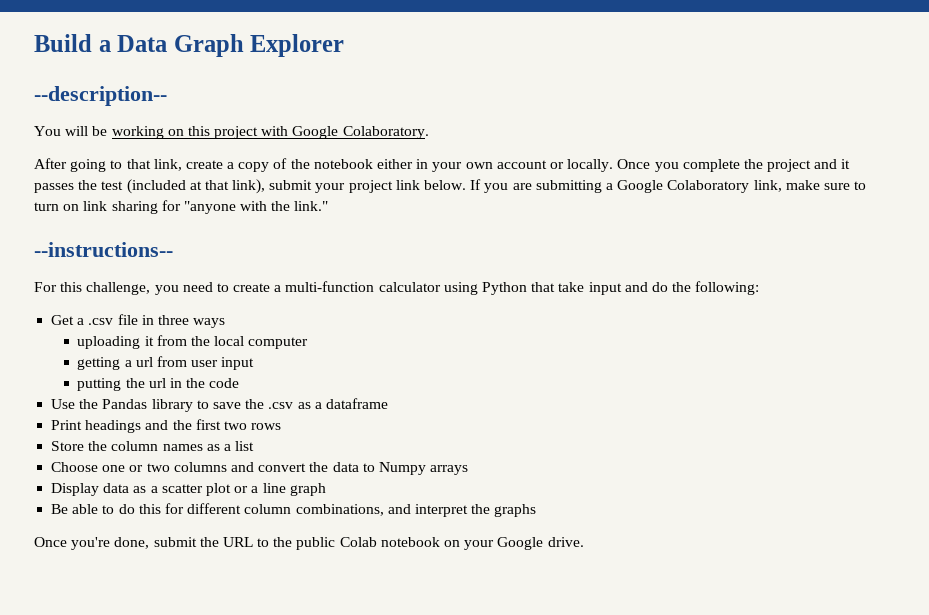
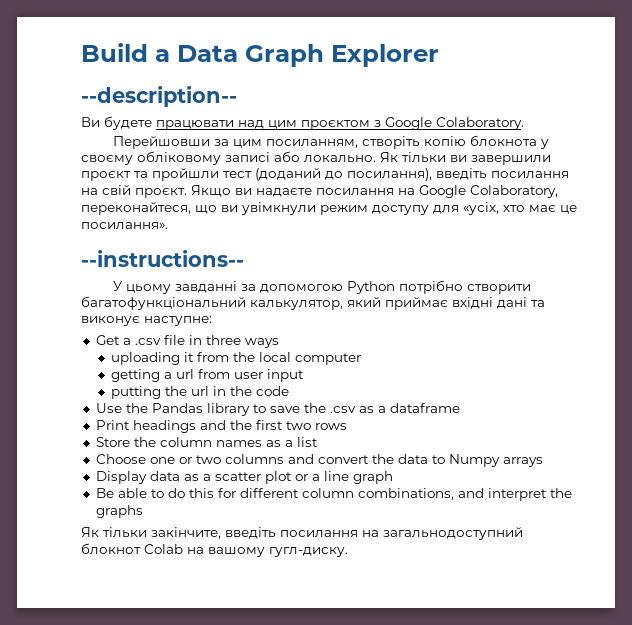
[34,126,429,139] [34,158,851,172] [34,179,867,194] [34,200,329,214] [34,242,173,257] [34,281,760,295] You will be working on this project with Google Colaboratory. // After going to that link, create a copy of the notebook either in your own account or locally. Once you complete the project and it passes the test (included at that link), submit your project link below. If you are submitting a Google Colaboratory link, make sure to turn on link sharing for "anyone with the link." // --instructions-- // For this challenge, you need to create a multi-function calculator using Python that take input and do the following: -> [81,116,524,130] [113,135,550,149] [81,151,551,165] [81,168,569,181] [81,185,558,198] [81,202,577,215] [81,222,168,229] [81,250,244,267] [113,280,532,294] [81,296,545,310] [81,316,212,326] Ви будете працювати над цим проєктом з Google Colaboratory. // Перейшовши за цим посиланням, створіть копію блокнота у своєму обліковому записі або локально. Як тільки ви завершили проєкт та пройшли тест (доданий до посилання), введіть посилання на свій проєкт. Якщо ви надаєте посилання на Google Colaboratory, переконайтеся, що ви увімкнули режим доступу для «усіх, хто має це посилання». // --instructions-- // У цьому завданні за допомогою Python потрібно створити багатофункціональний калькулятор, який приймає вхідні дані та виконує наступне:
[34,537,584,550] Once you're done, submit the URL to the public Colab notebook on your Google drive. -> [81,527,523,540] [81,543,348,557] Як тільки закінчите, введіть посилання на загальнодоступний блокнот Colab на вашому гугл-диску.

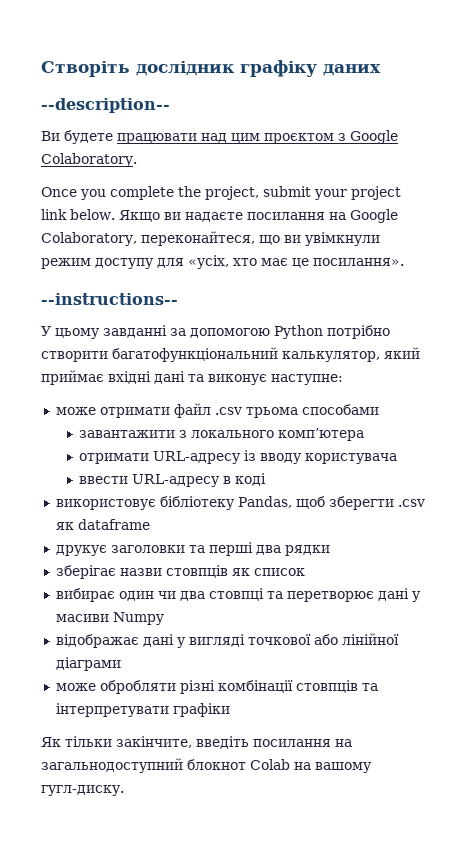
[81,43,439,67] Build a Data Graph Explorer -> [41,60,381,77] Створіть дослідник графіку даних
[113,135,550,149] [81,151,551,165] [81,168,569,181] [81,185,187,198] Перейшовши за цим посиланням, створіть копію блокнота у своєму обліковому записі або локально. Як тільки ви завершили проєкт та пройшли тест (доданий до посилання), введіть посилання на свій проєкт. -> [41,186,401,200] [41,209,115,220] Once you complete the project, submit your project link below.
[95,335,279,348] [110,352,361,365] [110,369,304,382] [110,386,289,399] [95,403,460,416] [95,420,347,433] [95,437,318,447] [95,454,543,467] [95,471,393,484] [95,488,572,501] [95,505,143,518] Get a .csv file in three ways // uploading it from the local computer // getting a url from user input // putting the url in the code // Use the Pandas library to save the .csv as a dataframe // Print headings and the first two rows // Store the column names as a list // Choose one or two columns and convert the data to Numpy arrays // Display data as a scatter plot or a line graph // Be able to do this for different column combinations, and interpret the graphs -> [55,403,379,418] [79,428,365,441] [79,450,398,464] [79,473,267,487] [55,496,425,510] [55,519,150,530] [55,542,330,556] [55,565,305,579] [55,588,421,602] [55,612,164,625] [55,633,399,648] [55,657,121,671] [55,680,378,694] [55,703,230,717] може отримати файл .csv трьома способами // завантажити з локального комп’ютера // отримати URL-адресу із вводу користувача // ввести URL-адресу в коді // використовує бібліотеку Pandas, щоб зберегти .csv як dataframe // друкує заголовки та перші два рядки // зберігає назви стовпців як список // вибирає один чи два стовпці та перетворює дані у масиви Numpy // відображає дані у вигляді точкової або лінійної діаграми // може обробляти різні комбінації стовпців та інтерпретувати графіки

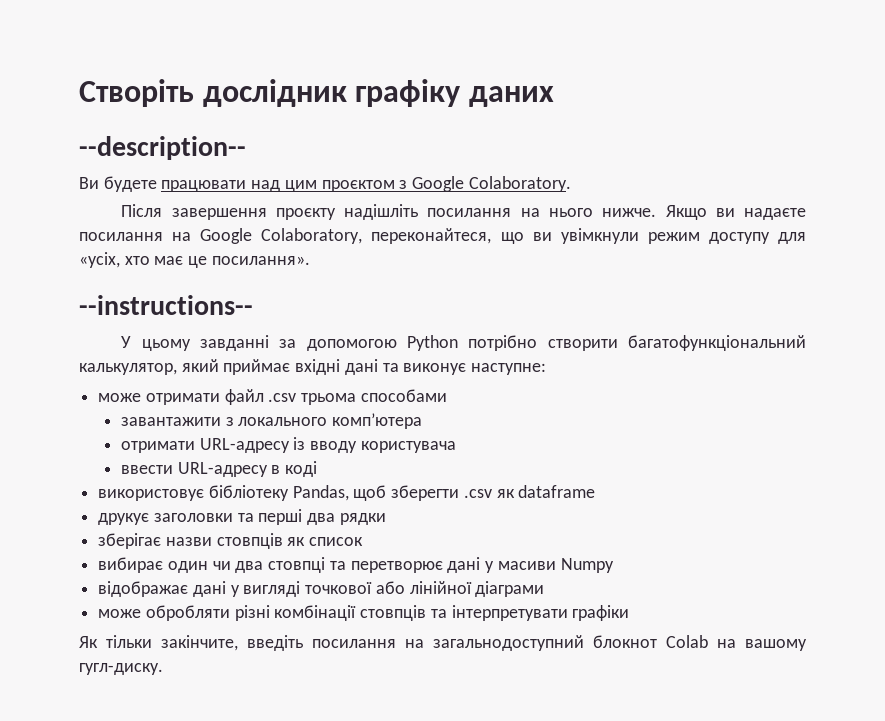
[41,186,401,200] [41,209,115,220] Once you complete the project, submit your project link below. -> [121,204,657,220] Після завершення проєкту надішліть посилання на нього нижче.

